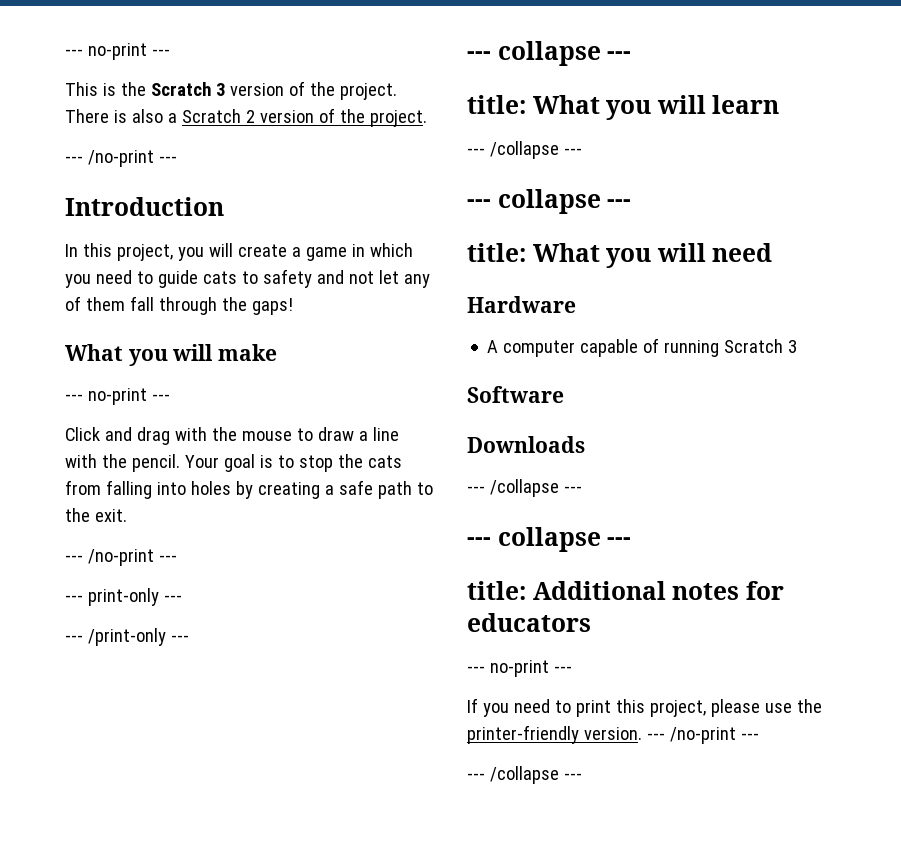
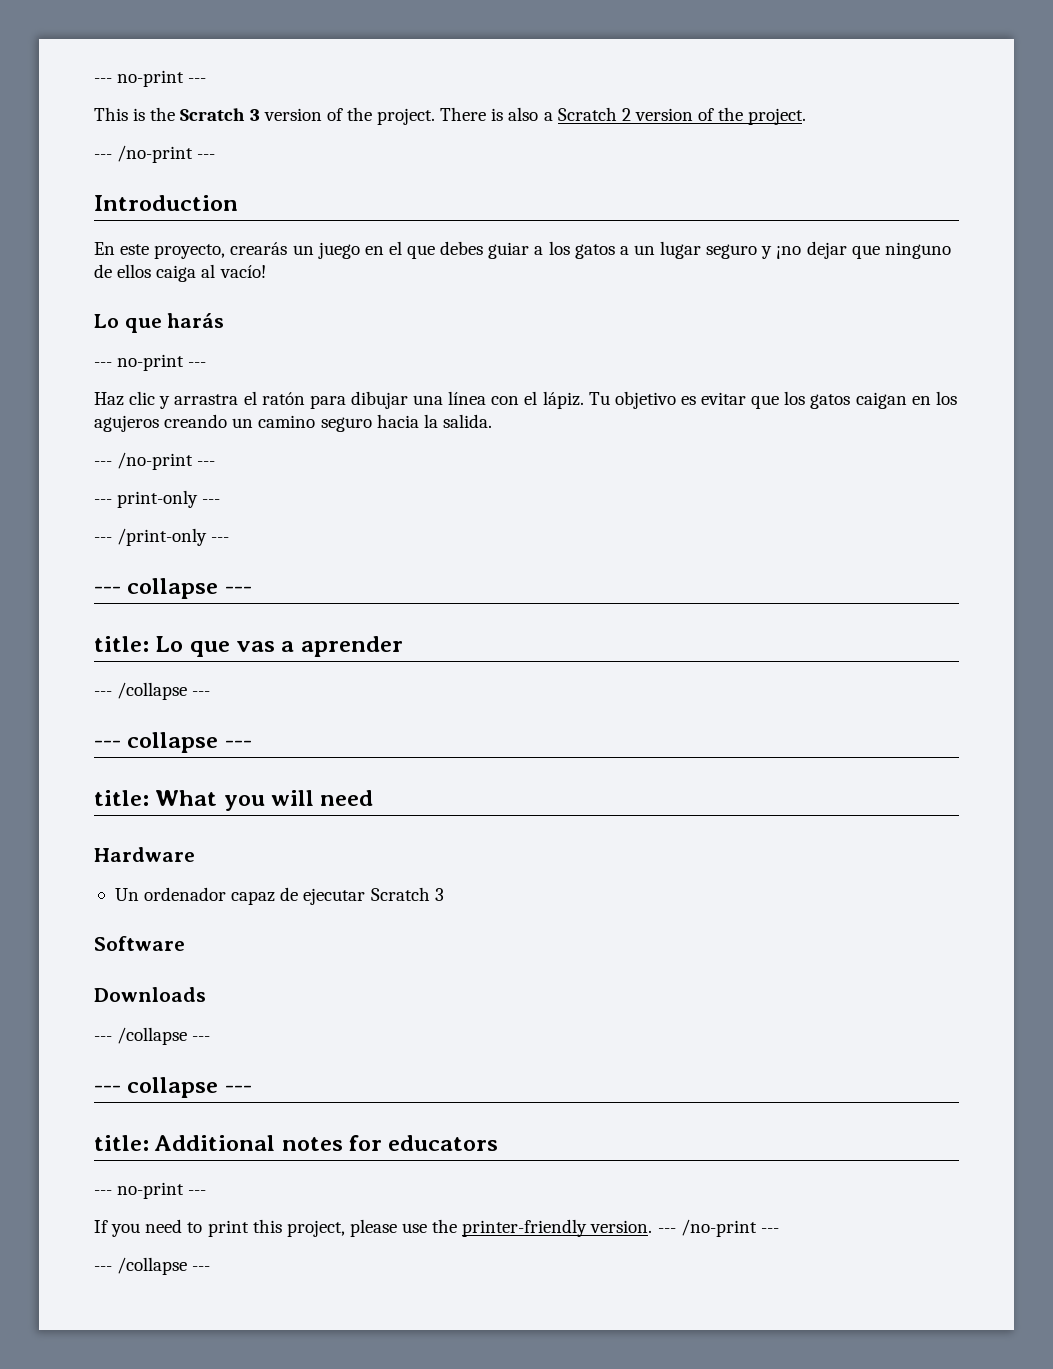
[65,243,413,261] [65,269,430,288] [65,296,293,315] [65,344,278,366] [65,388,170,405] [65,427,399,445] [65,454,402,472] [65,480,433,499] [65,508,127,522] In this project, you will create a game in which you need to guide cats to safety and not let any of them fall through the gaps! // What you will make // --- no-print --- // Click and drag with the mouse to draw a line with the pencil. Your goal is to stop the cats from falling into holes by creating a safe path to the exit. -> [94,241,951,259] [94,264,266,282] [94,313,225,333] [94,354,207,371] [94,391,957,409] [94,414,492,432] En este proyecto, crearás un juego en el que debes guiar a los gatos a un lugar seguro y ¡no dejar que ninguno de ellos caiga al vacío! // Lo que harás // --- no-print --- // Haz clic y arrastra el ratón para dibujar una línea con el lápiz. Tu objetivo es evitar que los gatos caigan en los agujeros creando un camino seguro hacia la salida.
[532,95,780,120] What you will learn -> [155,636,403,657] Lo que vas a aprender
[487,338,720,357] A computer capable of running -> [114,887,366,905] Un ordenador capaz de ejecutar

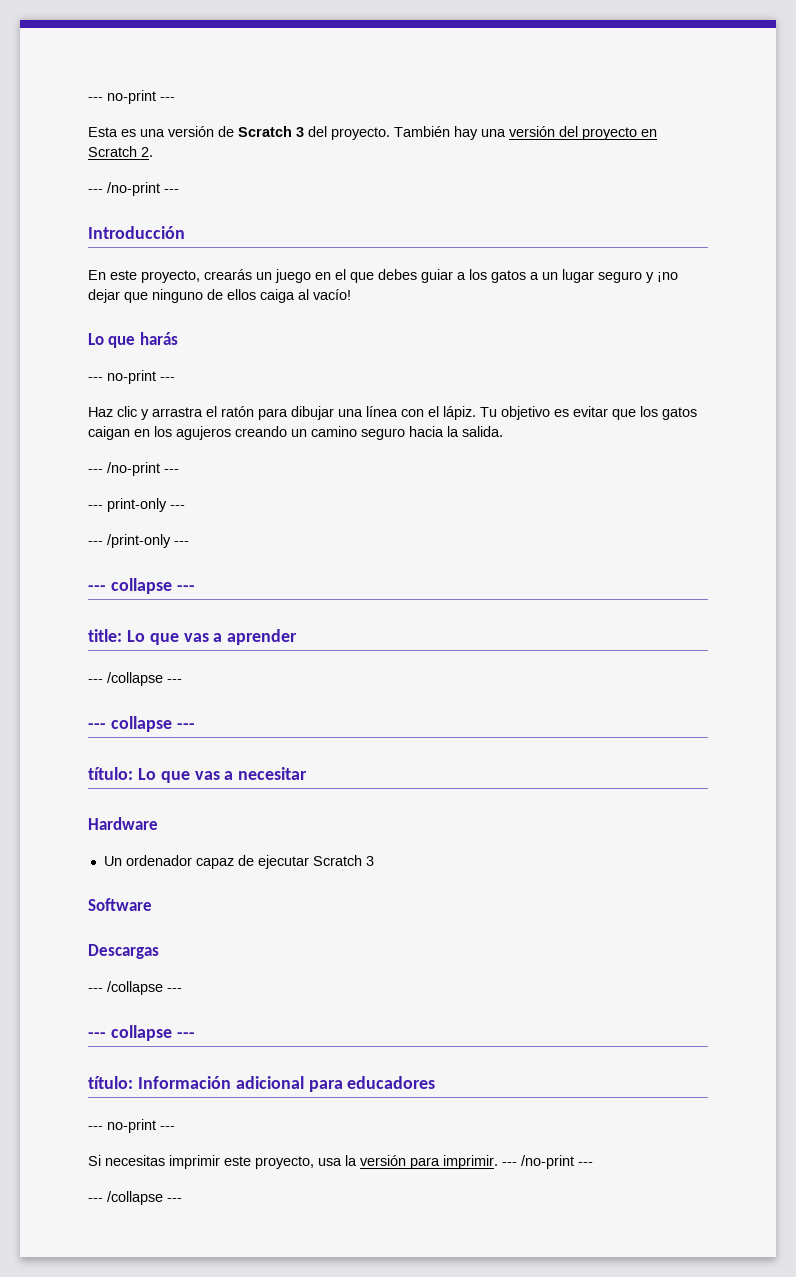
[94,70,207,87] [94,107,807,125] [94,145,216,163] [94,195,238,211] --- no-print --- // This is the Scratch 3 version of the project. There is also a Scratch 2 version of the project. // --- /no-print --- // Introduction -> [88,90,175,104] [88,126,657,140] [88,146,153,157] [88,182,179,196] [88,226,185,239] --- no-print --- // Esta es una versión de Scratch 3 del proyecto. También hay una versión del proyecto en Scratch 2. // --- /no-print --- // Introducción
[94,790,374,811] title: What you will need -> [88,767,308,783] título: Lo que vas a necesitar
[94,987,206,1002] [94,1027,211,1045] [94,1077,252,1098] [94,1135,499,1151] [94,1182,207,1199] [94,1219,653,1237] Downloads // --- /collapse --- // --- collapse --- // title: Additional notes for educators // --- no-print --- // If you need to print this project, please use the printer-friendly version. -> [88,944,159,959] [88,981,182,995] [88,1025,195,1041] [88,1076,436,1092] [88,1119,175,1133] [88,1155,498,1169] Descargas // --- /collapse --- // --- collapse --- // título: Información adicional para educadores // --- no-print --- // Si necesitas imprimir este proyecto, usa la versión para imprimir.

